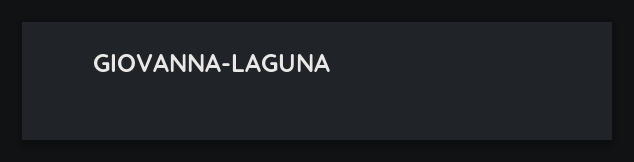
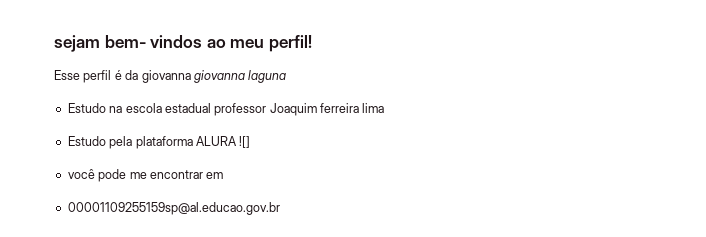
[93,53,330,72] GIOVANNA-LAGUNA -> [54,35,312,52] [54,70,287,83] [67,103,385,116] [67,136,251,149] [67,169,224,182] [67,202,280,215] sejam bem- vindos ao meu perfil! // Esse perfil é da giovanna giovanna laguna // Estudo na escola estadual professor Joaquim ferreira lima // Estudo pela plataforma ALURA ![] // você pode me encontrar em // 00001109255159sp@al.educao.gov.br

